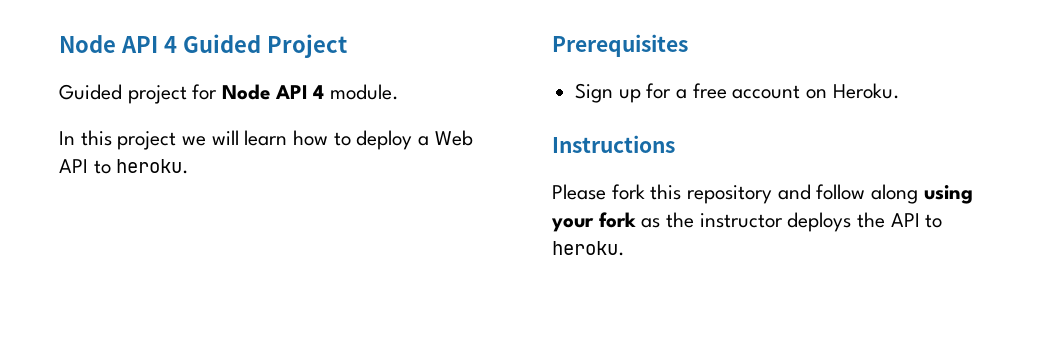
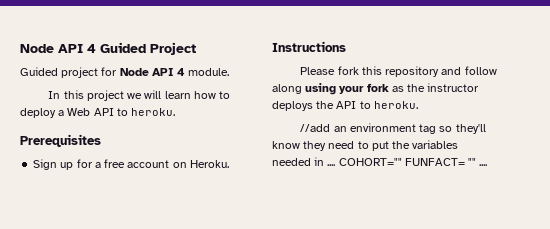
(625, 248) none -> [300,123,486,134] [272,140,459,151] [272,157,488,166] // //add an environment tag so they'll know they need to put the variables needed in .... COHORT="" FUNFACT= "" ....

